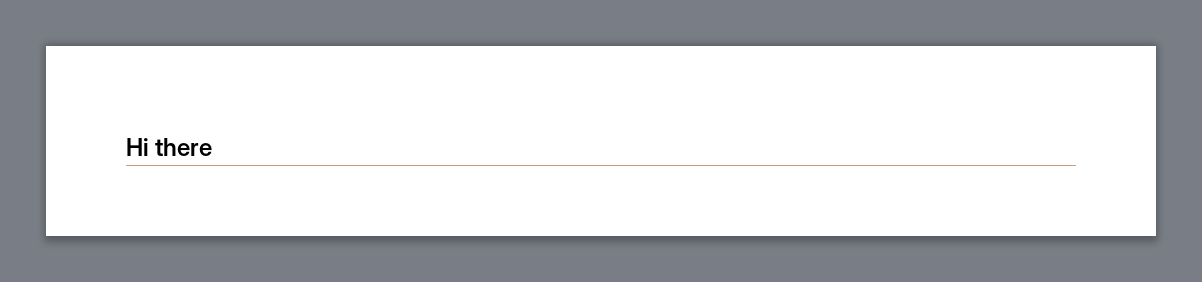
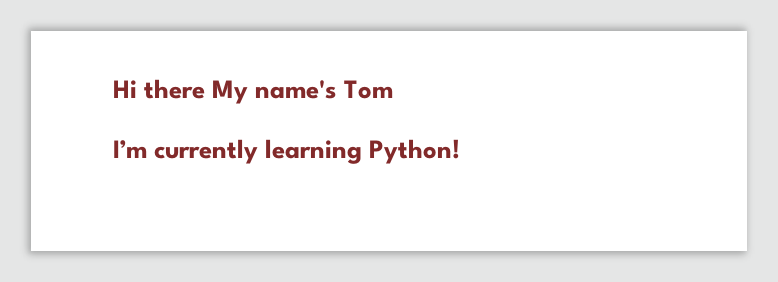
(213, 147) none -> [212,80,393,104] [113,139,461,164] My name's Tom // I’m currently learning Python!

